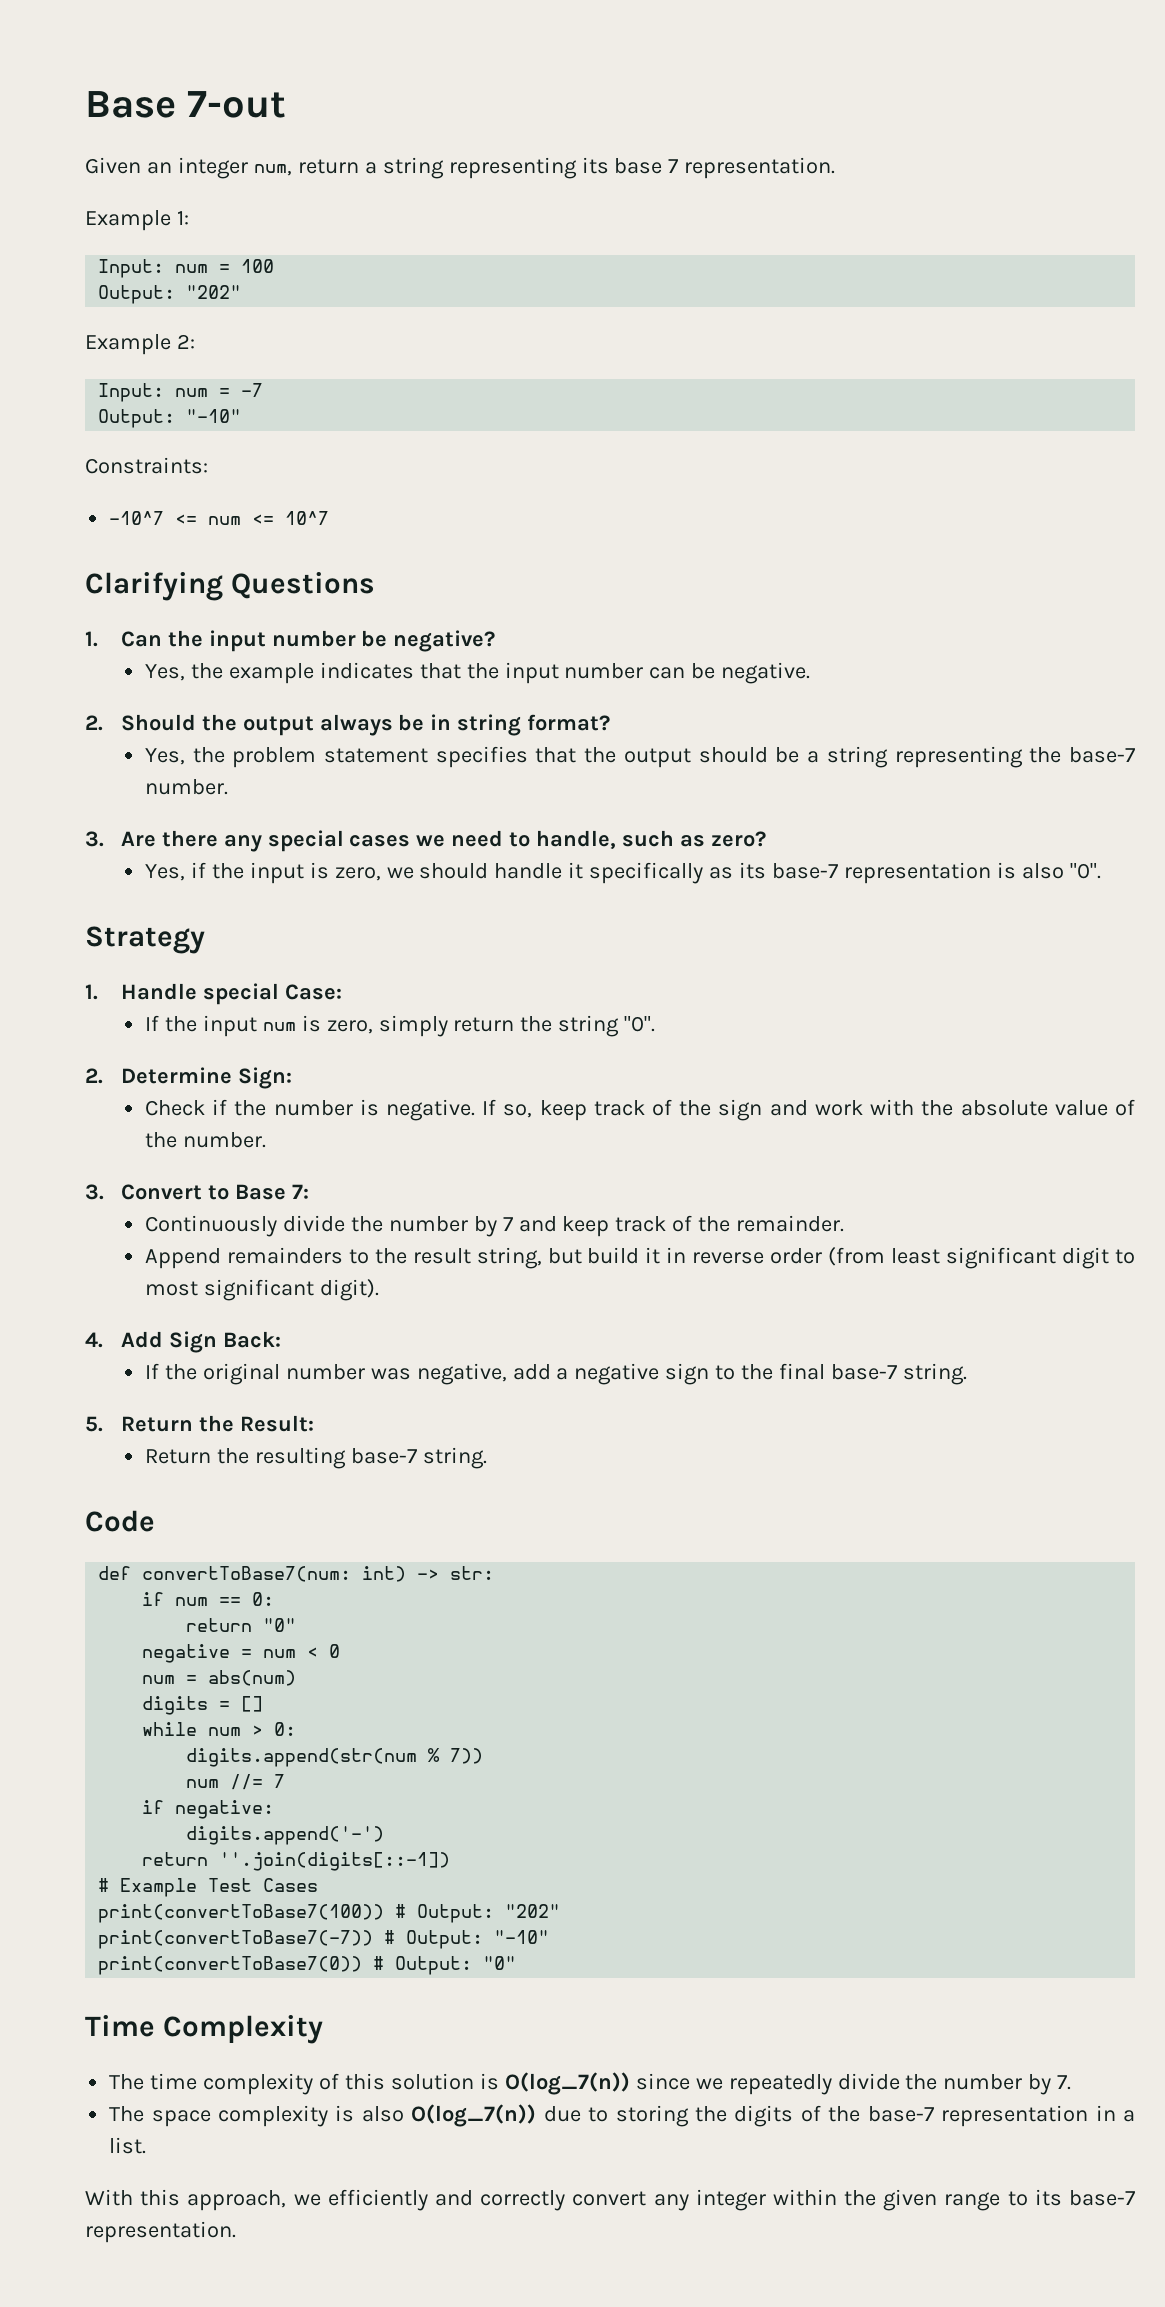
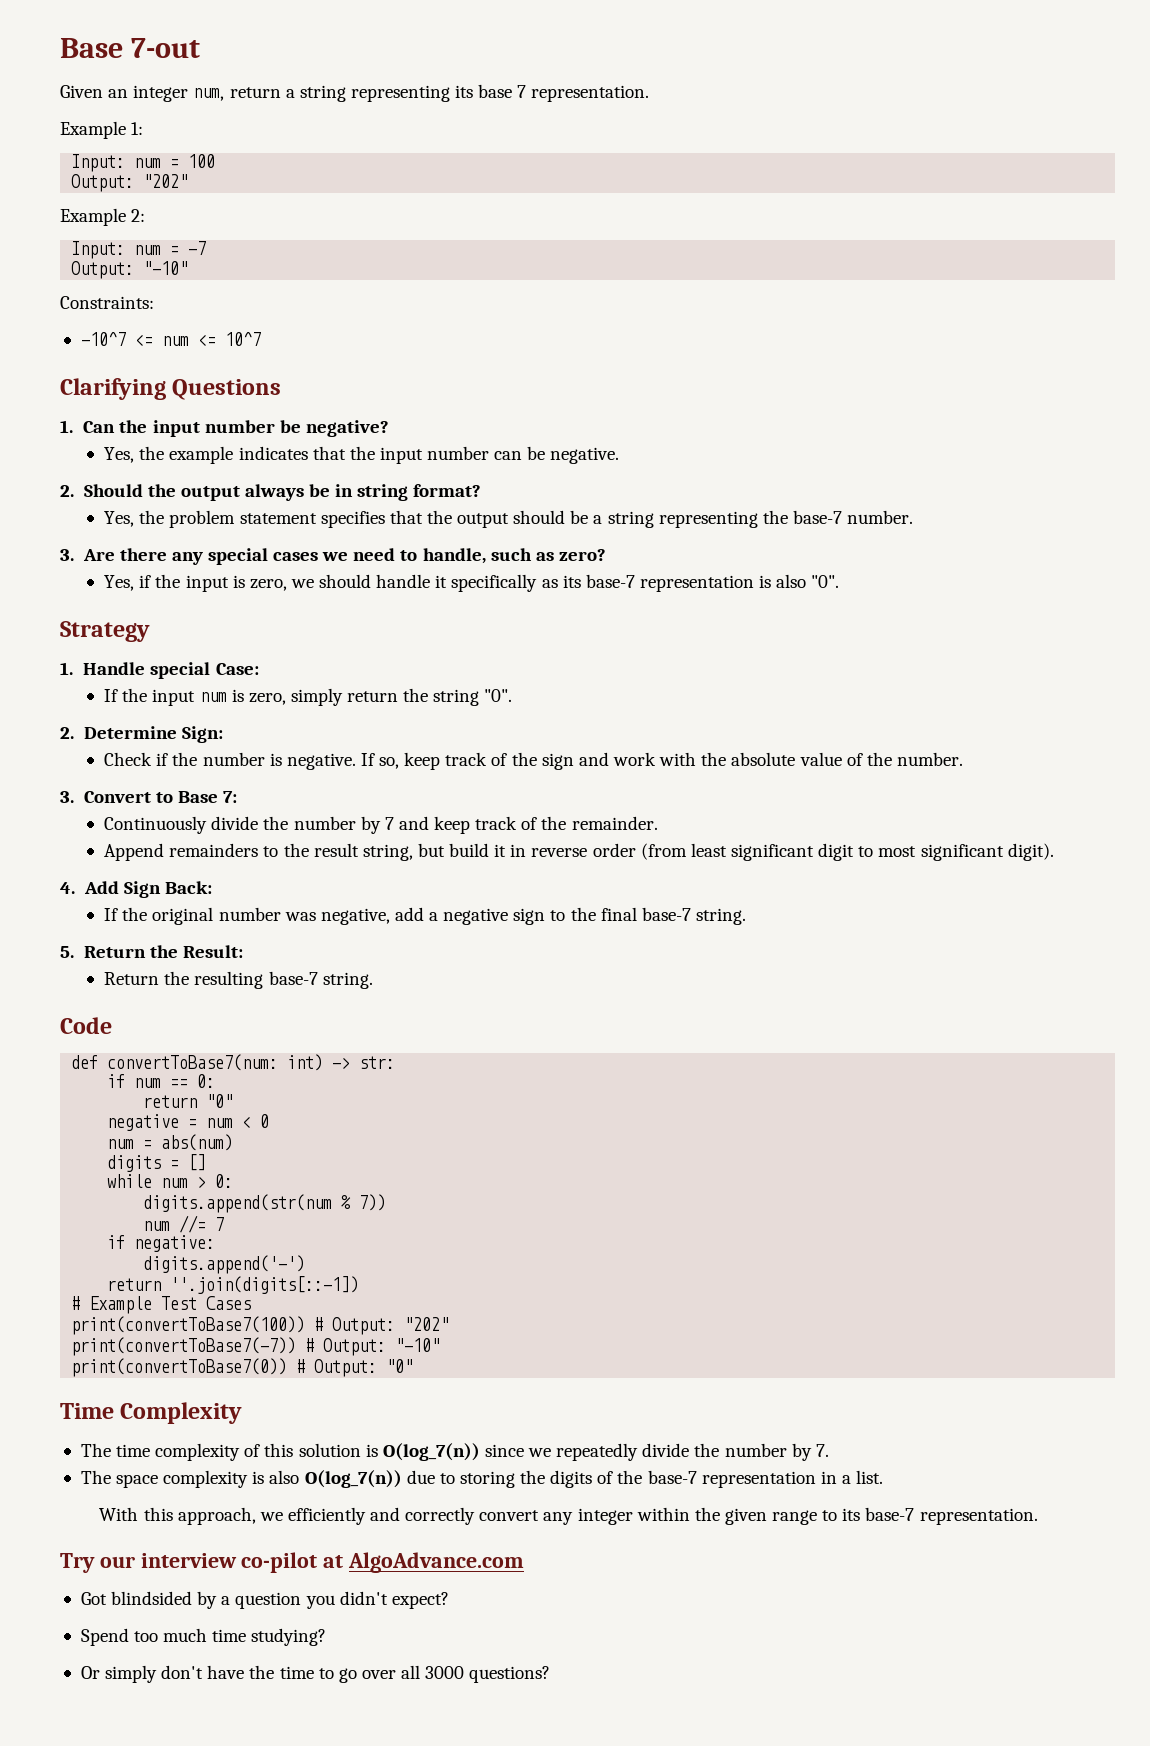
(236, 2232) none -> [60,1552,525,1573] [80,1591,449,1609] [80,1628,327,1646] [80,1665,551,1683] // Try our interview co-pilot at AlgoAdvance.com // Got blindsided by a question you didn't expect? // Spend too much time studying? // Or simply don't have the time to go over all 3000 questions?

